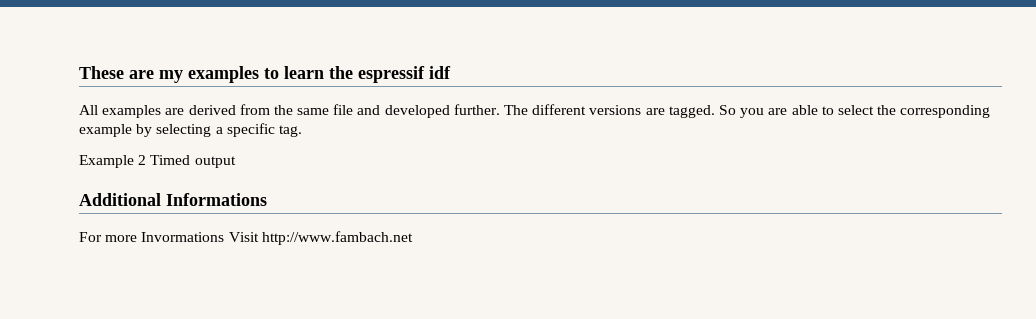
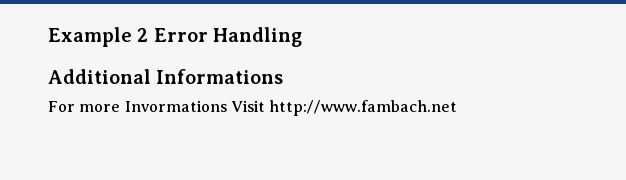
[79,66,451,83] [79,104,991,118] [79,123,302,137] [79,155,236,168] These are my examples to learn the espressif idf // All examples are derived from the same file and developed further. The different versions are tagged. So you are able to select the corresponding example by selecting a specific tag. // Example 2 Timed output -> [48,27,303,47] Example 2 Error Handling

